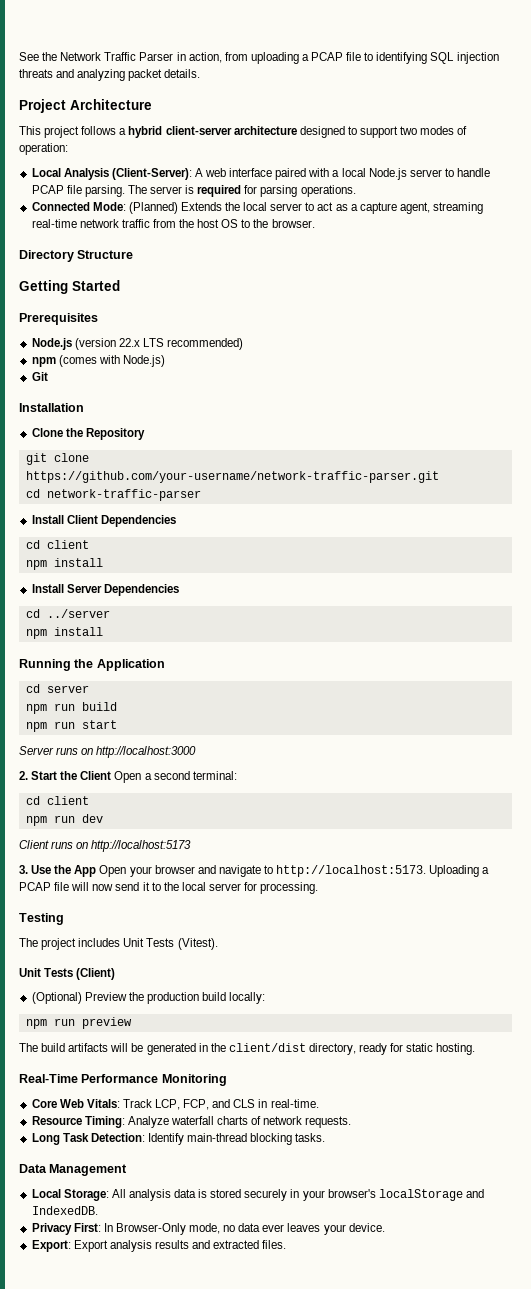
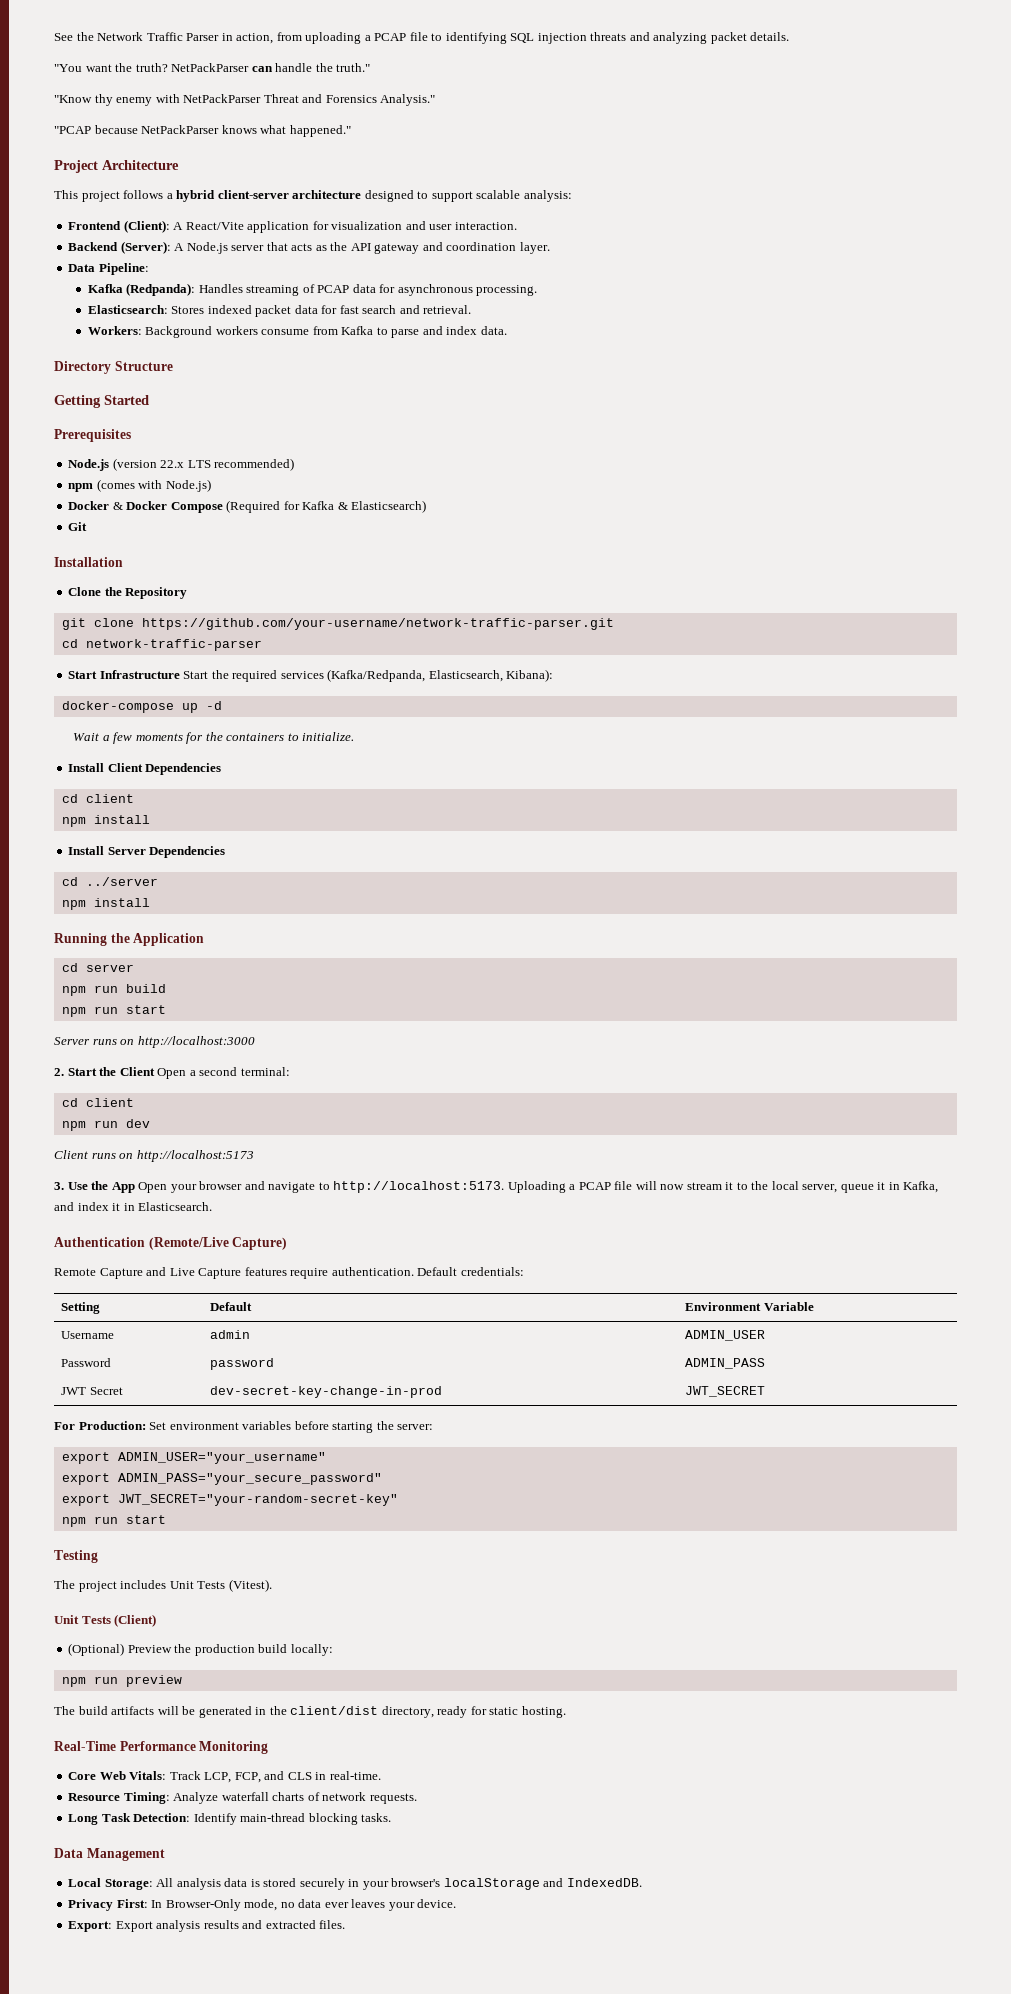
(201, 73) none -> [54,63,371,72] [54,94,436,106] [54,125,351,137] // "You want the truth? NetPackParser can handle the truth." // "Know thy enemy with NetPackParser Threat and Forensics Analysis." // "PCAP because NetPackParser knows what happened."
[400,126,468,135] [19,143,68,155] [31,168,491,180] [31,185,356,197] [31,202,484,214] [31,219,315,228] two modes of operation: // Local Analysis (Client-Server): A web interface paired with a local Node.js server to handle PCAP file parsing. The server is required for parsing operations. // Connected Mode: (Planned) Extends the local server to act as a capture agent, streaming real-time network traffic from the host OS to the browser. -> [476,190,572,202] [68,220,517,233] [68,241,550,254] [68,263,149,275] [87,283,538,296] [87,305,472,317] [87,326,507,338] scalable analysis: // Frontend (Client): A React/Vite application for visualization and user interaction. // Backend (Server): A Node.js server that acts as the API gateway and coordination layer. // Data Pipeline: // Kafka (Redpanda): Handles streaming of PCAP data for asynchronous processing. // Elasticsearch: Stores indexed packet data for fast search and retrieval. // Workers: Background workers consume from Kafka to parse and index data.
(165, 361) none -> [68,500,427,513] // Docker & Docker Compose (Required for Kafka & Elasticsearch)
(201, 495) none -> [68,669,554,682] [61,701,222,713] [73,732,355,744] // Start Infrastructure Start the required services (Kafka/Redpanda, Elasticsearch, Kibana): // docker-compose up -d // Wait a few moments for the containers to initialize.
[115,882,140,891] send -> [686,1182,722,1190] stream
[208,882,319,894] server for processing. -> [802,1181,939,1193] [54,1202,213,1211] [54,1237,288,1250] [54,1267,524,1279] [61,1302,101,1314] [210,1302,253,1311] [685,1302,814,1311] [61,1331,115,1339] [210,1330,251,1339] [685,1330,766,1341] [61,1358,112,1367] [210,1358,275,1370] [685,1358,766,1369] [61,1387,123,1395] [210,1386,443,1398] [685,1386,766,1397] [54,1421,434,1433] [61,1452,326,1464] [61,1473,382,1485] [61,1494,398,1506] [61,1515,166,1527] server, queue it in Kafka, and index it in Elasticsearch. // Authentication (Remote/Live Capture) // Remote Capture and Live Capture features require authentication. Default credentials: // Setting | Default | Environment Variable // Username | admin | ADMIN_USER // Password | password | ADMIN_PASS // JWT Secret | dev-secret-key-change-in-prod | JWT_SECRET // For Production: Set environment variables before starting the server: // export ADMIN_USER="your_username" // export ADMIN_PASS="your_secure_password" // export JWT_SECRET="your-random-secret-key" // npm run start

